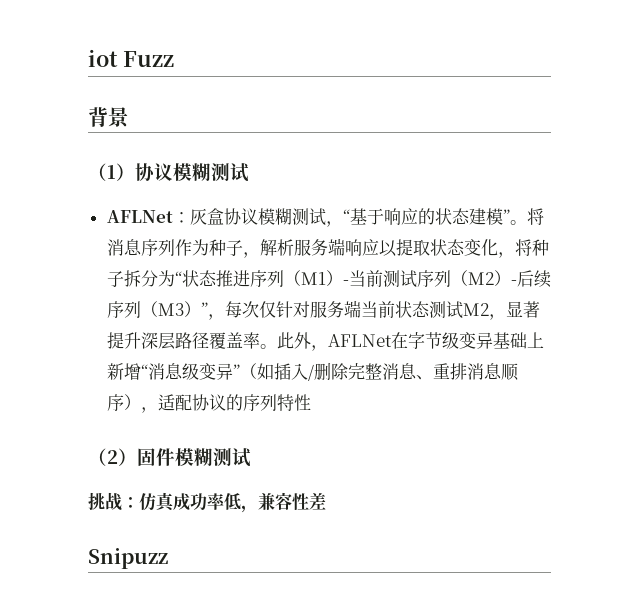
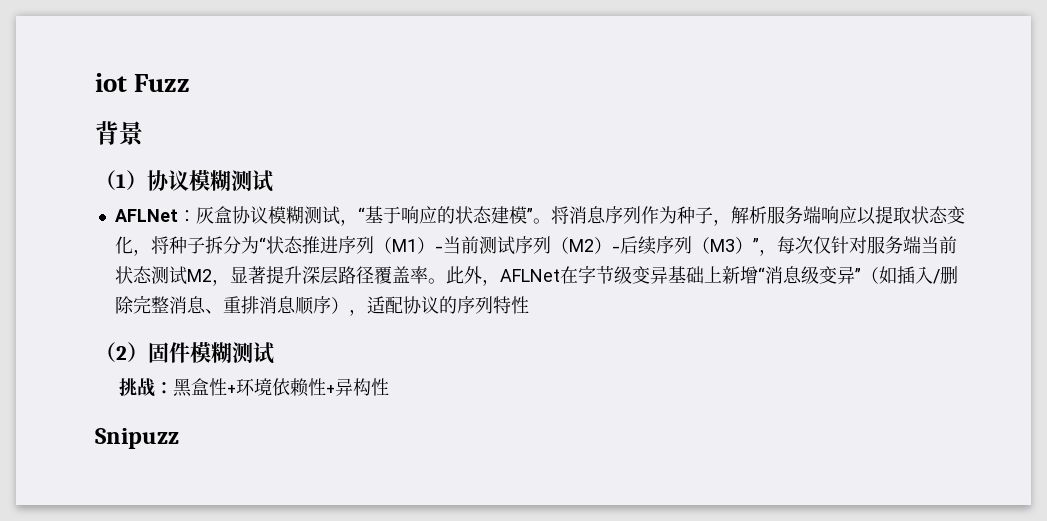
[139,492,326,513] 仿真成功率低，兼容性差 -> [173,378,390,397] 黑盒性+环境依赖性+异构性

